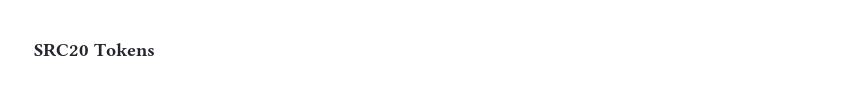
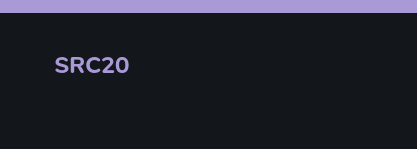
[94,43,155,56] Tokens -> (129, 65) none

